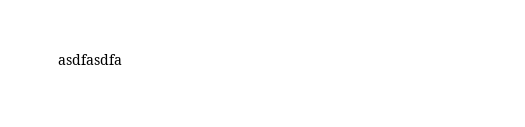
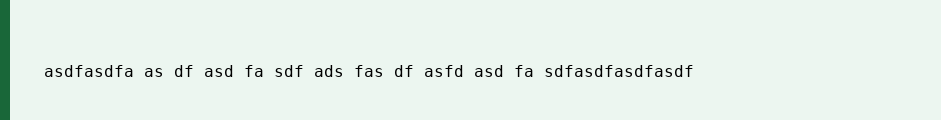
(122, 59) none -> [144,65,694,77] as df asd fa sdf ads fas df asfd asd fa sdfasdfasdfasdf

